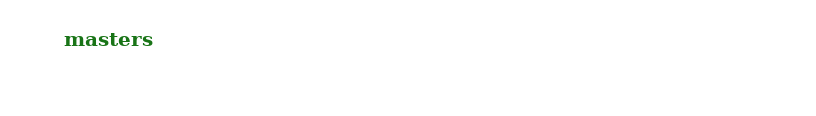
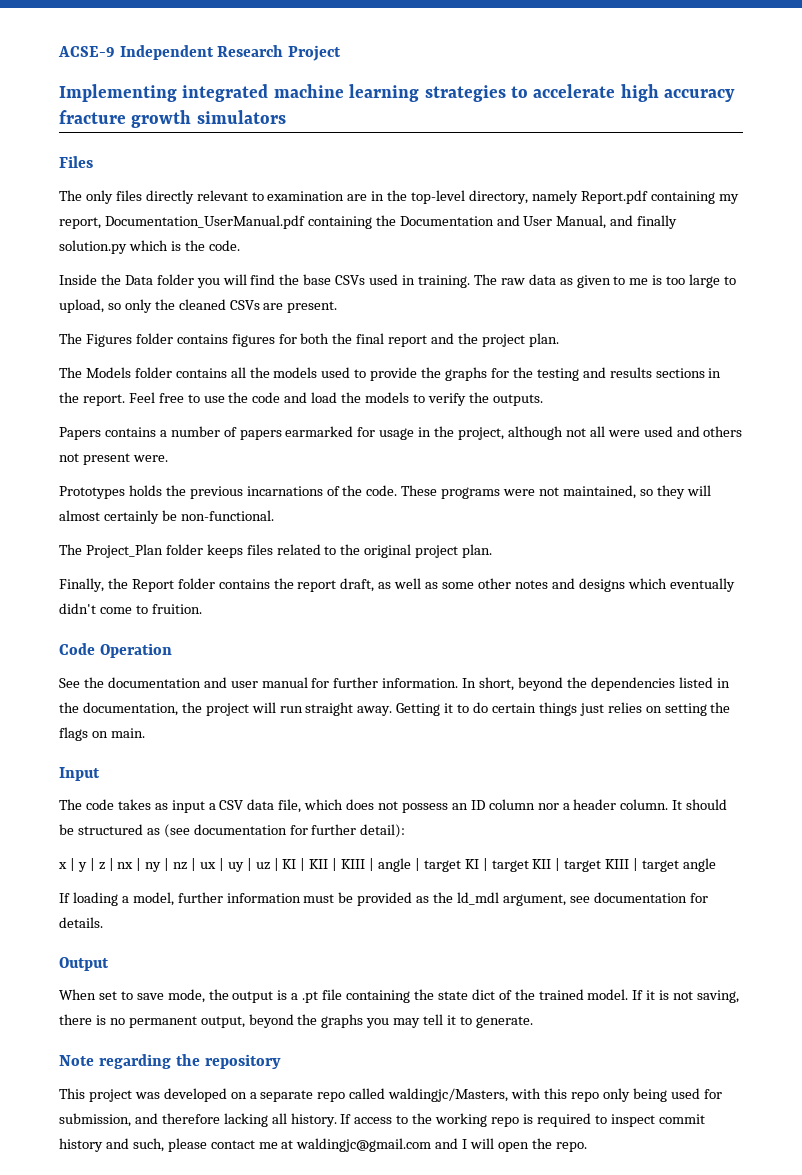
[64,33,153,46] masters -> [58,45,342,61] [59,84,736,102] [59,110,286,128] [59,156,93,168] [59,190,739,204] [59,215,678,229] [59,240,240,254] [59,274,737,288] [59,299,338,313] [59,333,559,347] [59,367,722,381] [59,392,543,406] [59,426,743,440] [59,453,168,465] [59,485,711,499] [59,510,274,524] [59,544,493,558] [59,578,735,592] [59,603,202,614] [59,643,172,658] [59,677,730,691] [59,702,731,716] [59,727,145,741] [59,767,100,781] [59,799,728,813] [59,824,406,838] [58,858,716,872] [59,892,708,906] [59,917,103,928] [59,957,109,971] [59,989,740,1003] [59,1014,533,1028] [59,1054,281,1069] [59,1088,722,1102] [59,1113,705,1127] [59,1138,587,1152] ACSE-9 Independent Research Project // Implementing integrated machine learning strategies to accelerate high accuracy fracture growth simulators // Files // The only files directly relevant to examination are in the top-level directory, namely Report.pdf containing my report, Documentation_UserManual.pdf containing the Documentation and User Manual, and finally solution.py which is the code. // Inside the Data folder you will find the base CSVs used in training. The raw data as given to me is too large to upload, so only the cleaned CSVs are present. // The Figures folder contains figures for both the final report and the project plan. // The Models folder contains all the models used to provide the graphs for the testing and results sections in the report. Feel free to use the code and load the models to verify the outputs. // Papers contains a number of papers earmarked for usage in the project, although not all were used and others not present were. // Prototypes holds the previous incarnations of the code. These programs were not maintained, so they will almost certainly be non-functional. // The Project_Plan folder keeps files related to the original project plan. // Finally, the Report folder contains the report draft, as well as some other notes and designs which eventually didn't come to fruition. // Code Operation // See the documentation and user manual for further information. In short, beyond the dependencies listed in the documentation, the project will run straight away. Getting it to do certain things just relies on setting the flags on main. // Input // The code takes as input a CSV data file, which does not possess an ID column nor a header column. It should be structured as (see documentation for further detail): // x | y | z | nx | ny | nz | ux | uy | uz | KI | KII | KIII | angle | target KI | target KII | target KIII | target angle // If loading a model, further information must be provided as the ld_mdl argument, see documentation for details. // Output // When set to save mode, the output is a .pt file containing the state dict of the trained model. If it is not saving, there is no permanent output, beyond the graphs you may tell it to generate. // Note regarding the repository // This project was developed on a separate repo called waldingjc/Masters, with this repo only being used for submission, and therefore lacking all history. If access to the working repo is required to inspect commit history and such, please contact me at waldingjc@gmail.com and I will open the repo.

